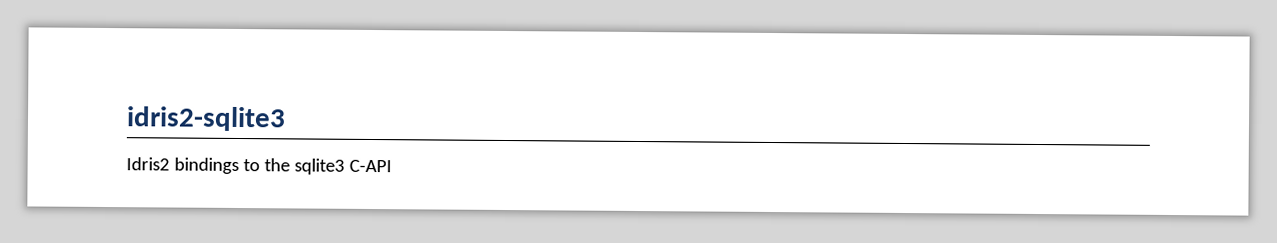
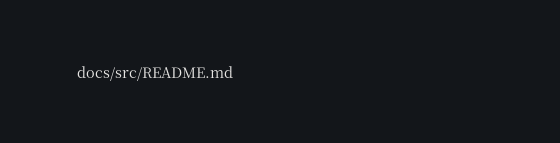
[126,106,286,132] [126,157,392,175] idris2-sqlite3 // Idris2 bindings to the sqlite3 C-API -> [77,66,233,81] docs/src/README.md

